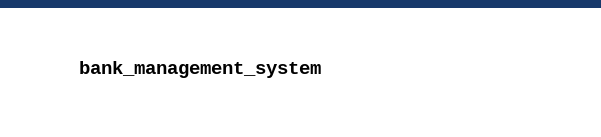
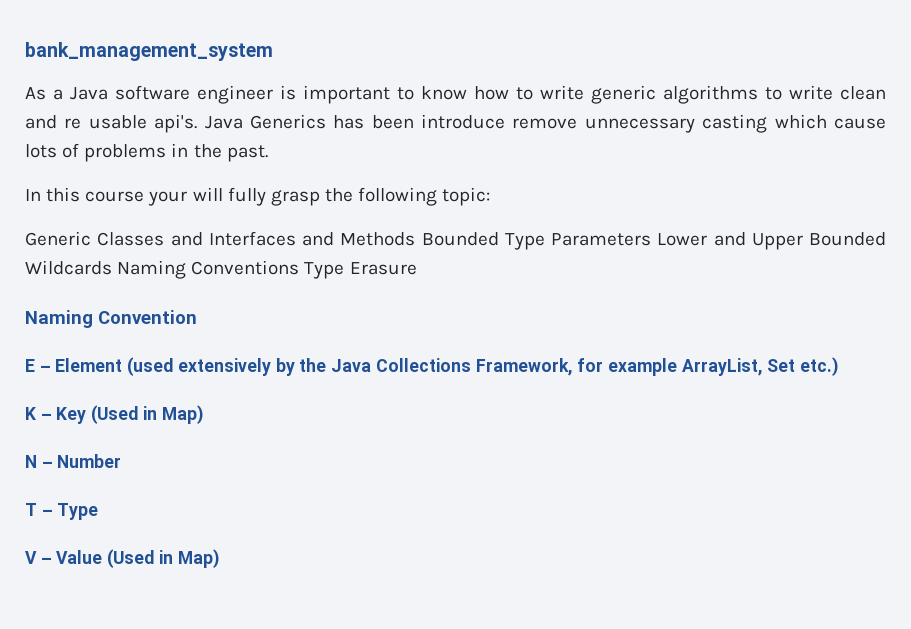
(321, 69) none -> [25,85,886,104] [25,114,886,133] [25,143,268,162] [25,187,491,206] [25,231,886,250] [25,260,417,279] [25,310,197,328] [25,357,840,376] [25,405,204,424] [25,454,122,468] [25,503,99,520] [25,549,220,568] // As a Java software engineer is important to know how to write generic algorithms to write clean and re usable api's. Java Generics has been introduce remove unnecessary casting which cause lots of problems in the past. // In this course your will fully grasp the following topic: // Generic Classes and Interfaces and Methods Bounded Type Parameters Lower and Upper Bounded Wildcards Naming Conventions Type Erasure // Naming Convention // E – Element (used extensively by the Java Collections Framework, for example ArrayList, Set etc.) // K – Key (Used in Map) // N – Number // T – Type // V – Value (Used in Map)

